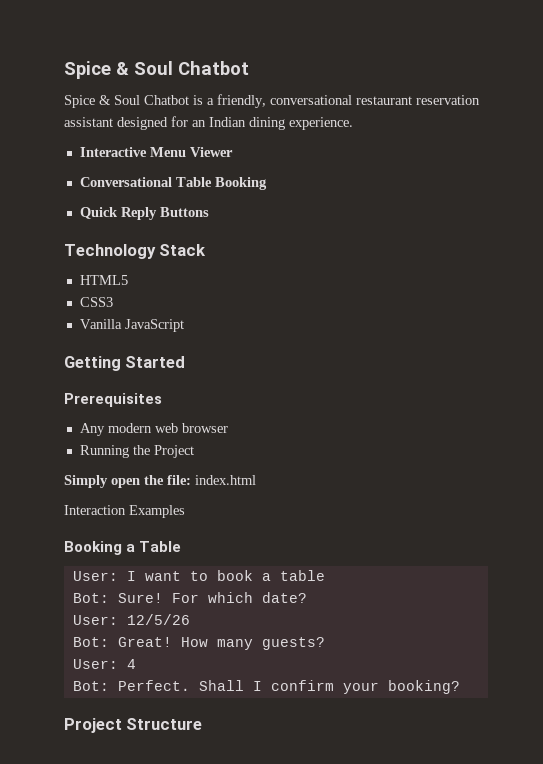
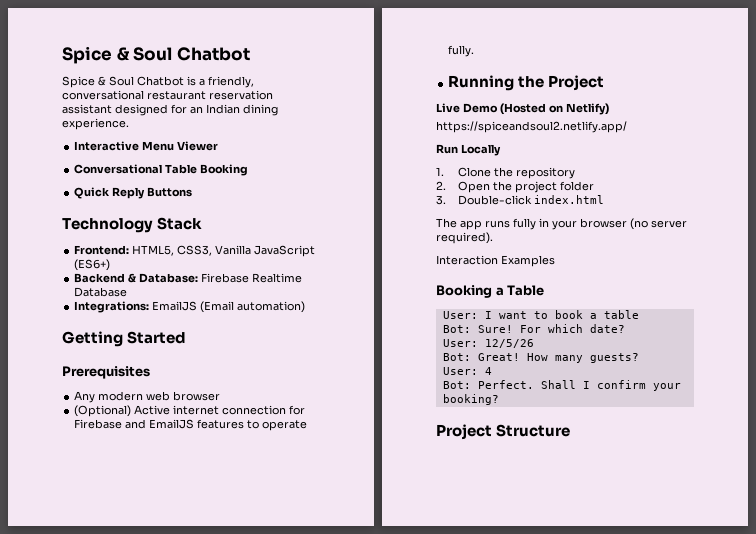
[79,275,128,285] [79,297,113,307] HTML5 // CSS3 // -> [74,245,213,256] Frontend: HTML5, CSS3,
(184, 325) none -> [74,259,111,271] [74,273,303,283] [74,287,128,297] [74,301,306,313] (ES6+) // Backend & Database: Firebase Realtime Database // Integrations: EmailJS (Email automation)
[79,445,194,458] [64,475,256,488] Running the Project // Simply open the file: index.html -> [74,405,306,417] [74,419,308,431] [448,45,475,57] [448,75,605,91] [436,103,609,115] [436,121,627,133] [436,144,501,156] [436,167,575,179] [436,181,594,193] [436,195,604,205] [436,218,687,230] [436,232,493,244] (Optional) Active internet connection for Firebase and EmailJS features to operate fully. // Running the Project // Live Demo (Hosted on Netlify) // https://spiceandsoul2.netlify.app/ // Run Locally // 1. Clone the repository // 2. Open the project folder // 3. Double-click index.html // The app runs fully in your browser (no server required).

